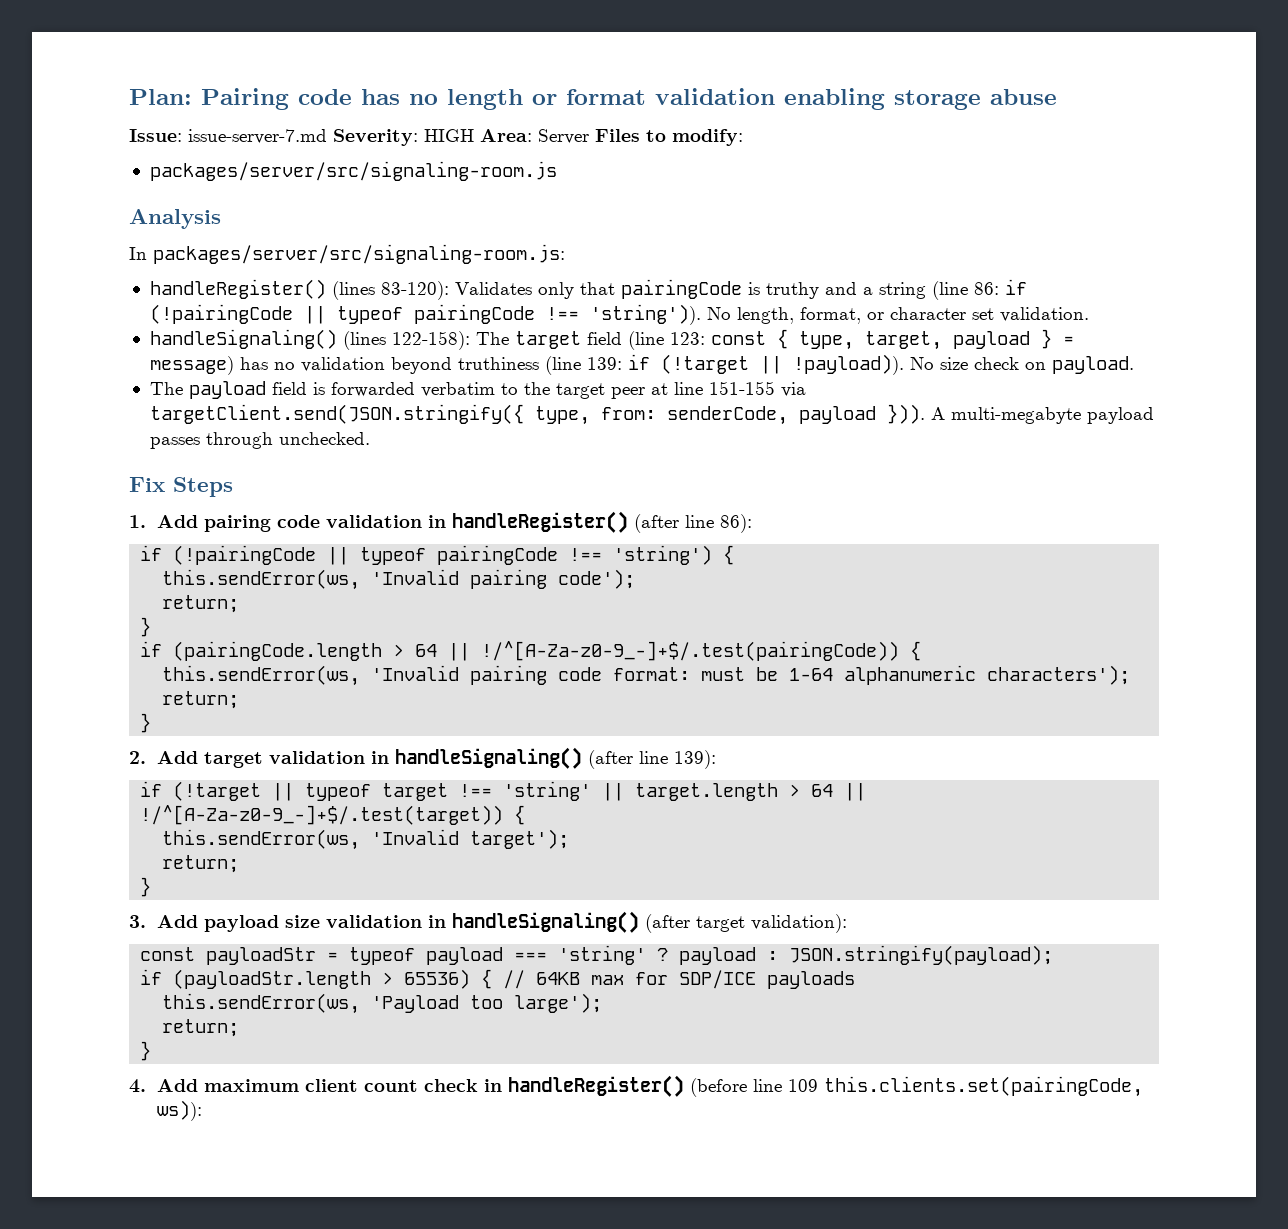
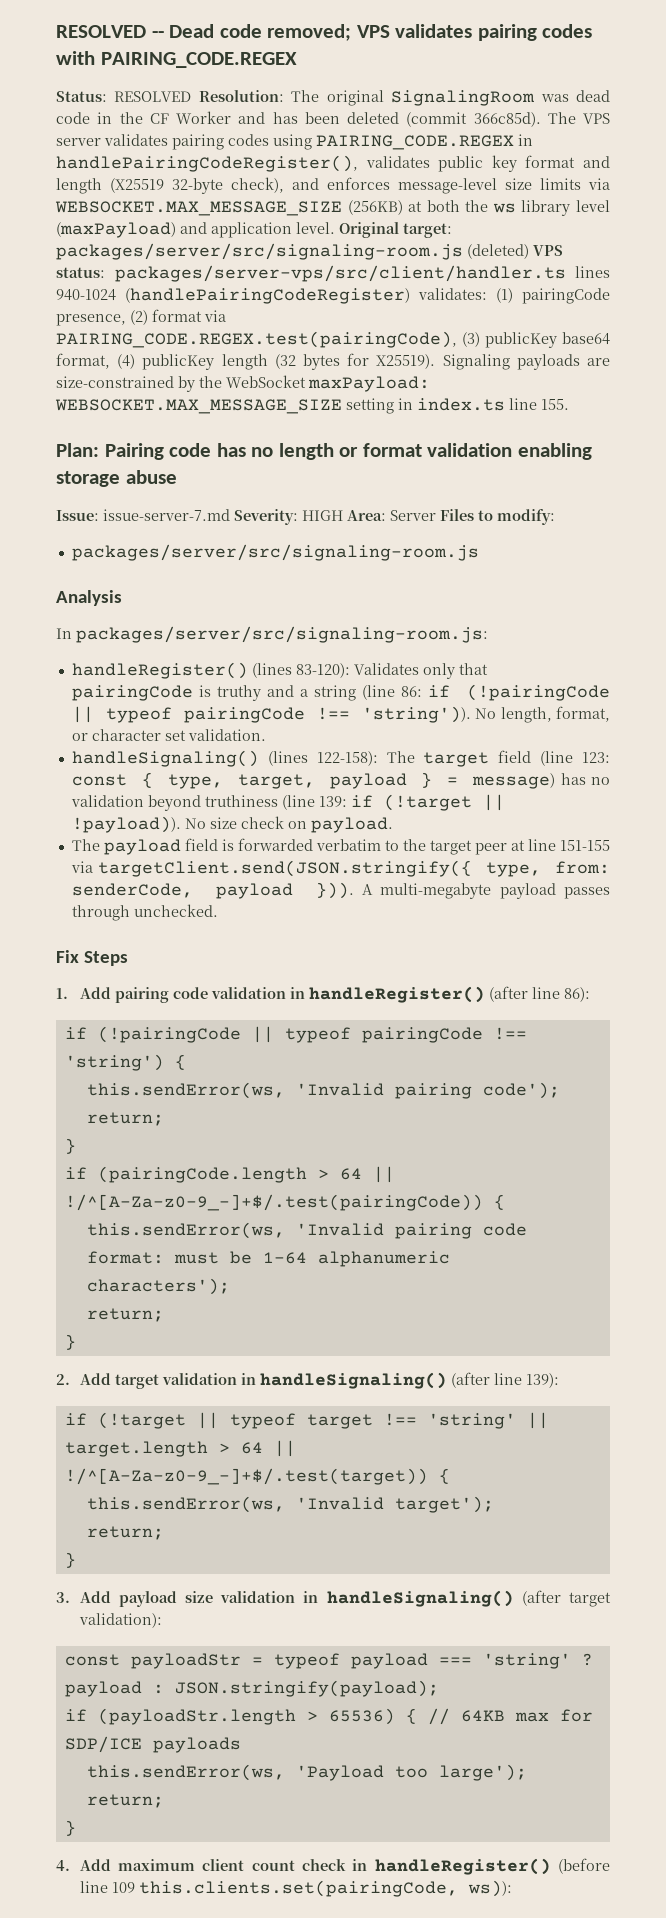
(129, 97) none -> [56,24,593,41] [56,51,297,68] [56,90,611,106] [56,111,610,127] [56,134,533,150] [56,155,611,172] [56,177,610,194] [55,200,610,216] [56,222,452,238] [56,243,563,260] [56,265,610,282] [56,288,610,304] [56,309,226,326] [56,331,610,348] [56,353,610,370] [56,375,430,392] [55,398,569,414] RESOLVED -- Dead code removed; VPS validates pairing codes with PAIRING_CODE.REGEX // Status: RESOLVED Resolution: The original SignalingRoom was dead code in the CF Worker and has been deleted (commit 366c85d). The VPS server validates pairing codes using PAIRING_CODE.REGEX in handlePairingCodeRegister(), validates public key format and length (X25519 32-byte check), and enforces message-level size limits via WEBSOCKET.MAX_MESSAGE_SIZE (256KB) at both the ws library level (maxPayload) and application level. Original target: packages/server/src/signaling-room.js (deleted) VPS status: packages/server-vps/src/client/handler.ts lines 940-1024 (handlePairingCodeRegister) validates: (1) pairingCode presence, (2) format via PAIRING_CODE.REGEX.test(pairingCode), (3) publicKey base64 format, (4) publicKey length (32 bytes for X25519). Signaling payloads are size-constrained by the WebSocket maxPayload: WEBSOCKET.MAX_MESSAGE_SIZE setting in index.ts line 155. //

